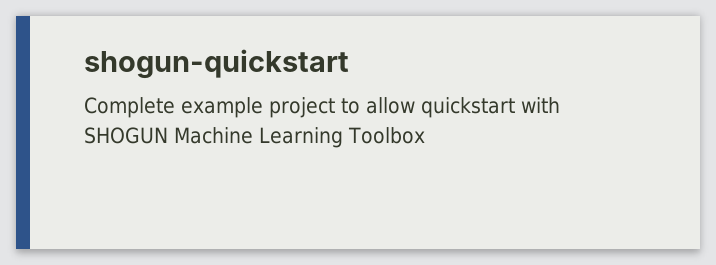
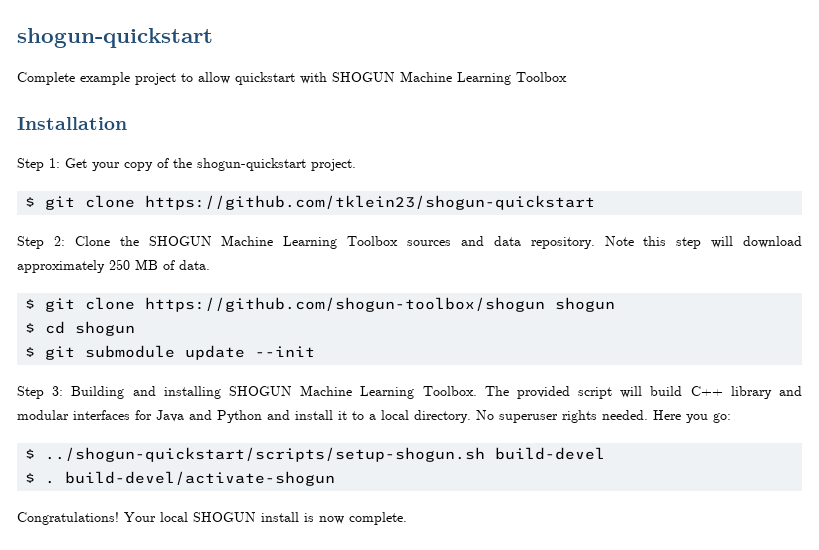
(425, 135) none -> [17,117,127,130] [17,158,356,171] [25,195,596,210] [17,235,802,249] [17,259,210,273] [25,297,616,312] [25,321,136,336] [25,345,316,360] [17,385,802,399] [17,410,731,423] [25,447,606,462] [25,471,336,486] [17,512,407,525] // Installation // Step 1: Get your copy of the shogun-quickstart project. // $ git clone https://github.com/tklein23/shogun-quickstart // Step 2: Clone the SHOGUN Machine Learning Toolbox sources and data repository. Note this step will download approximately 250 MB of data. // $ git clone https://github.com/shogun-toolbox/shogun shogun // $ cd shogun // $ git submodule update --init // Step 3: Building and installing SHOGUN Machine Learning Toolbox. The provided script will build C++ library and modular interfaces for Java and Python and install it to a local directory. No superuser rights needed. Here you go: // $ ../shogun-quickstart/scripts/setup-shogun.sh build-devel // $ . build-devel/activate-shogun // Congratulations! Your local SHOGUN install is now complete.

